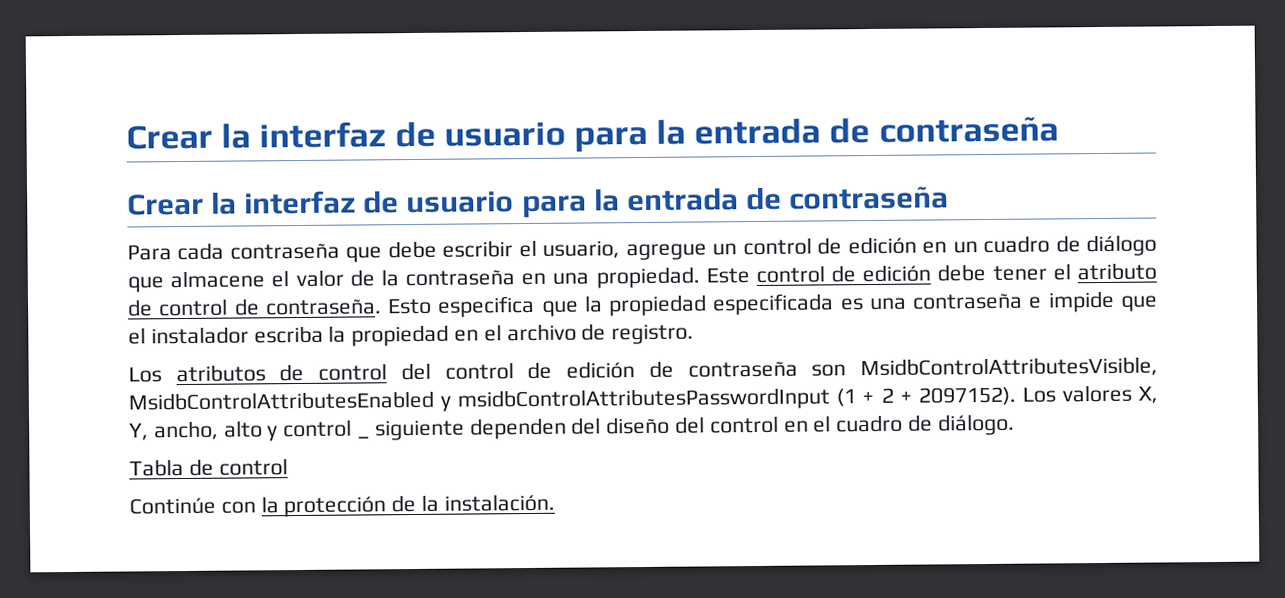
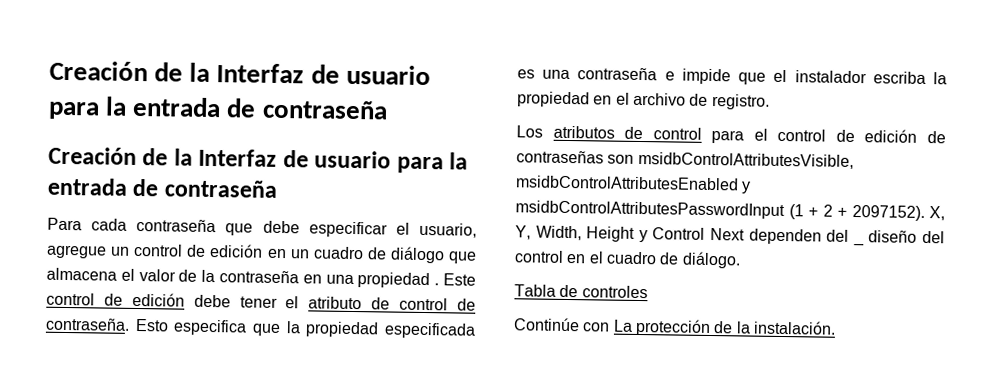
[126,116,1059,153] [127,190,357,216] Crear la interfaz de usuario para la entrada de contraseña // Crear la interfaz -> [49,60,431,86] [48,96,388,120] [48,146,278,167] Creación de la Interfaz de usuario para la entrada de contraseña // Creación de la Interfaz
[442,240,514,258] escribir -> [308,221,388,238] especificar
[170,270,266,289] almacene -> [46,267,117,281] almacena
[595,266,700,289] propiedad. -> [357,272,440,289] propiedad .
[400,362,431,381] del -> [711,128,768,144] para el
[687,356,1158,379] [128,390,434,411] contraseña son MsidbControlAttributesVisible, MsidbControlAttributesEnabled -> [516,150,854,169] [515,175,739,191] contraseñas son msidbControlAttributesVisible, msidbControlAttributesEnabled
[1021,384,1159,404] [129,419,465,442] Los valores X, Y, ancho, alto y control _ siguiente -> [929,206,945,221] [515,225,745,243] X, Y, Width, Height y Control Next
(602, 426) none -> [852,241,865,247] _
[218,458,288,476] control -> [581,285,648,299] controles
[260,496,279,514] la -> [612,319,633,332] La

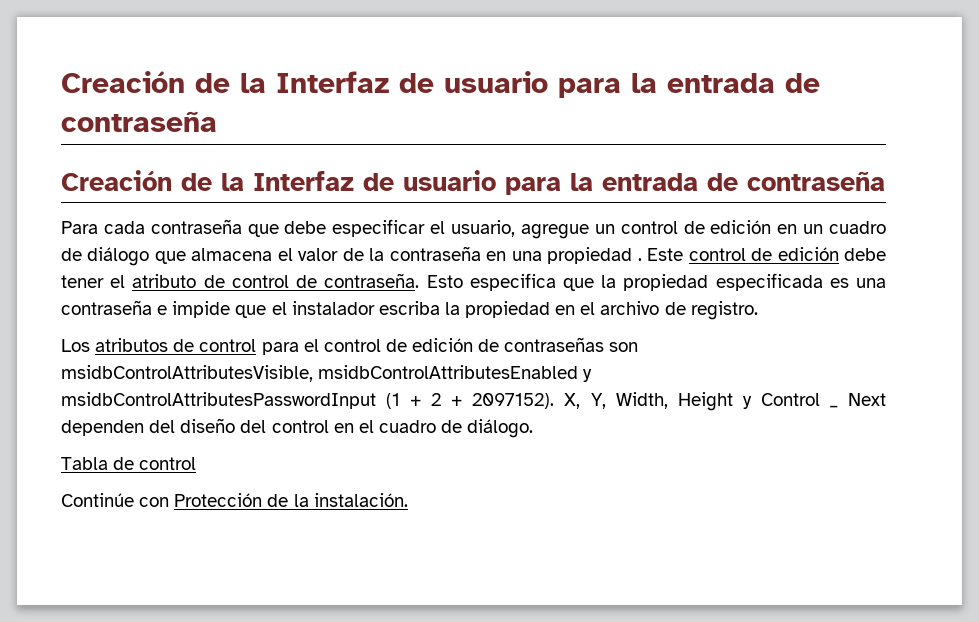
(706, 233) none -> [829,405,838,408] _
[852,241,865,247] _ -> (176, 426) none
[581,285,648,299] controles -> [139,457,197,470] control
[612,318,711,336] La protección -> [174,493,263,507] Protección

